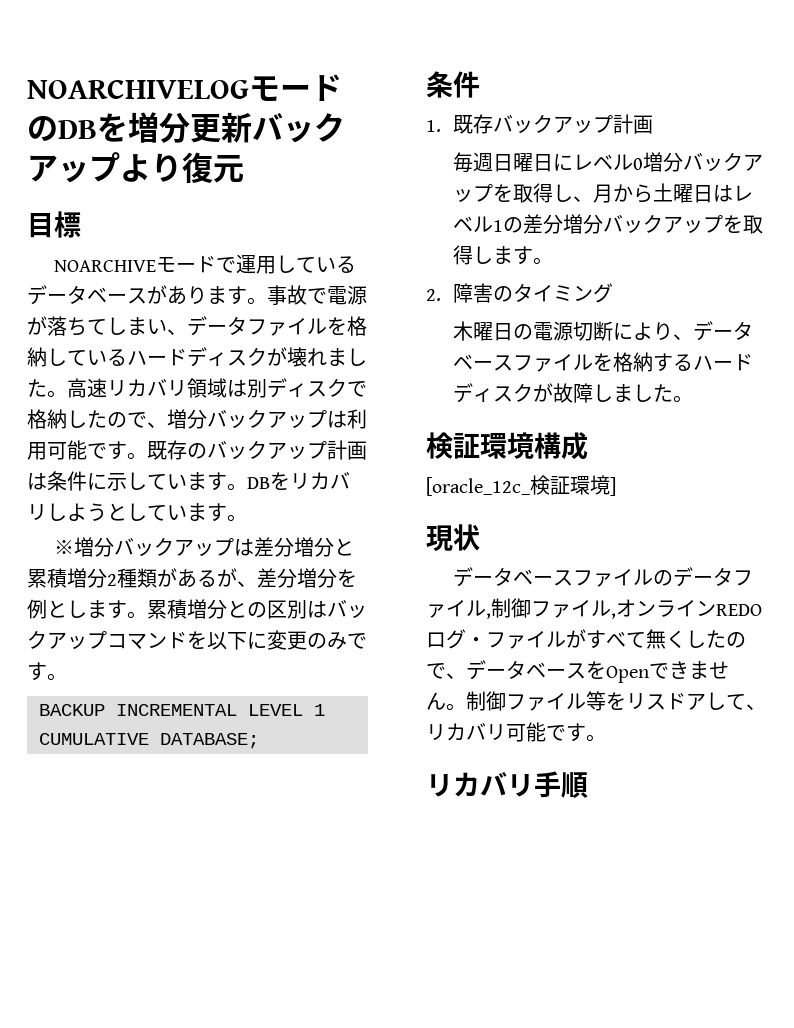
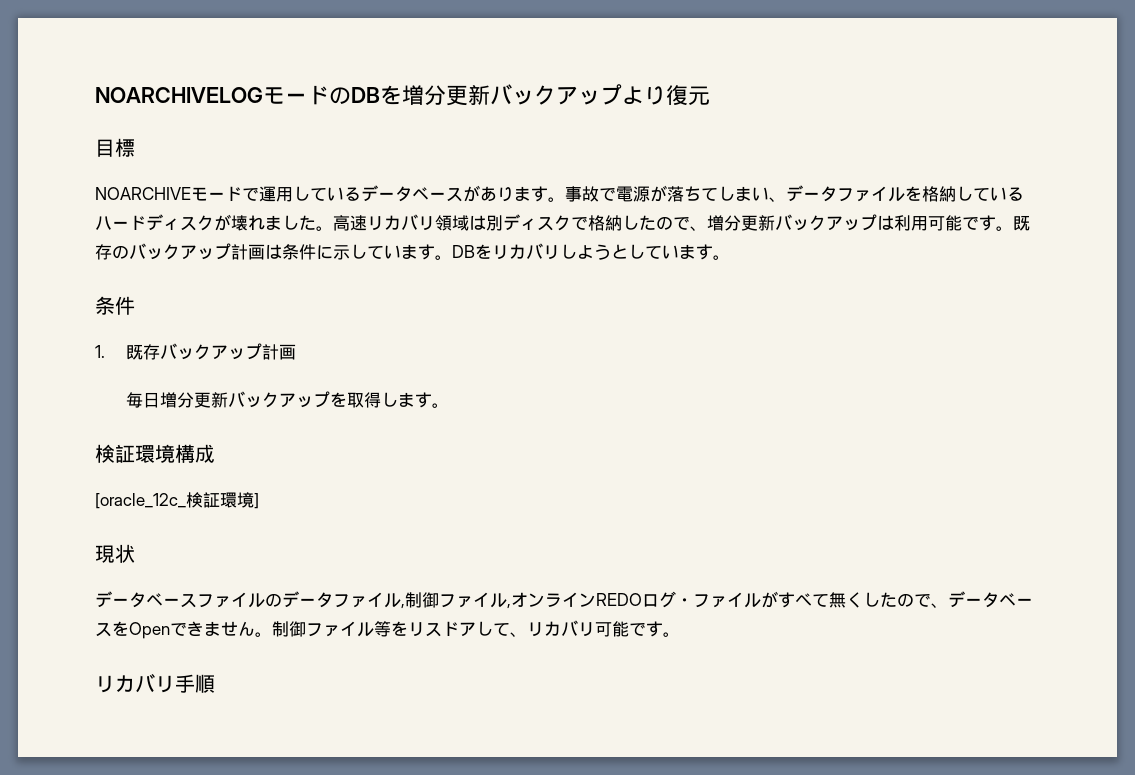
(207, 419) none -> [741,215,775,231] 更新
[53,537,354,557] [27,568,357,588] [27,599,367,619] [27,630,367,650] [27,662,67,681] [39,704,325,716] [39,733,259,749] // ※増分バックアップは差分増分と累積増分2種類があるが、差分増分を例とします。累積増分との区別はバックアップコマンドを以下に変更のみです。 // BACKUP INCREMENTAL LEVEL 1 CUMULATIVE DATABASE; -> (730, 257) none
[472,152,763,172] [452,183,753,203] [452,214,603,234] 週日曜日にレベル0増分バックアップを取得し、月から土曜日はレベル1の差分増分 -> [143,392,229,408] 日増分更新
[426,283,613,303] [452,321,753,341] [452,352,753,372] [452,383,693,403] // 2.障害のタイミング // 木曜日の電源切断により、データベースファイルを格納するハードディスクが故障しました。 -> (450, 405) none

